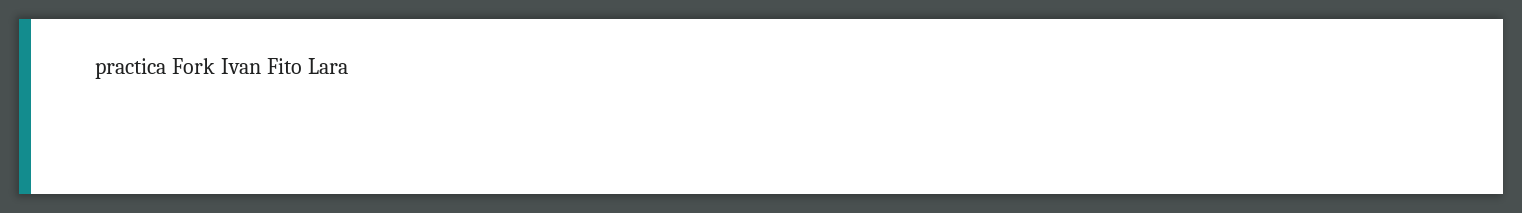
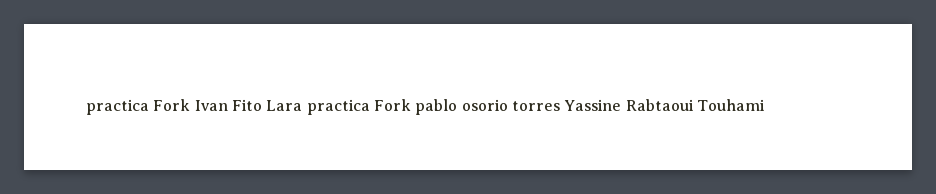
(348, 66) none -> [306,99,765,115] practica Fork pablo osorio torres Yassine Rabtaoui Touhami

